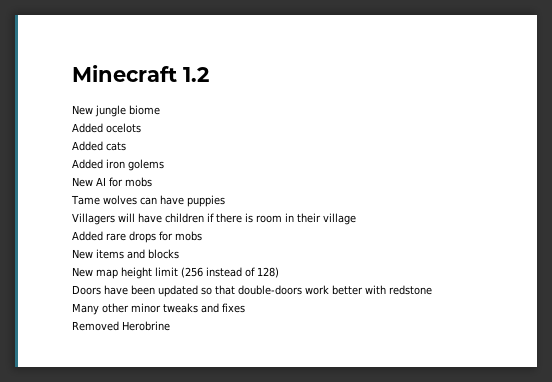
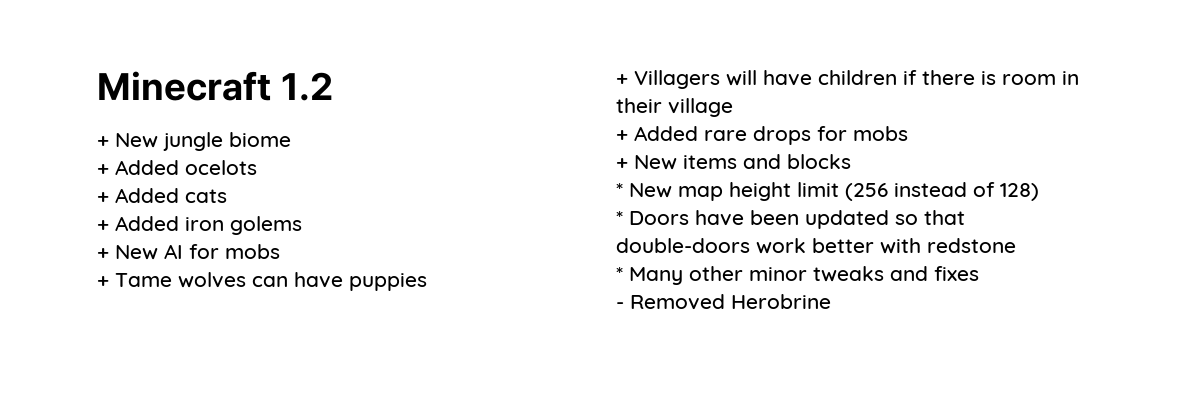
(209, 74) none -> [97,136,109,147] +
(160, 110) none -> [97,164,109,175] +
(141, 128) none -> [97,192,109,203] +
(126, 146) none -> [97,220,109,231] +
(164, 165) none -> [97,248,109,259] +
(152, 182) none -> [97,276,109,287] +
(225, 201) none -> [616,74,628,85] +
(356, 219) none -> [616,130,628,141] +
(202, 236) none -> [616,158,628,169] +
(179, 254) none -> [616,183,623,197] *
(279, 272) none -> [616,211,623,225] *
(432, 290) none -> [616,267,623,281] *
(245, 308) none -> [616,302,624,309] -

